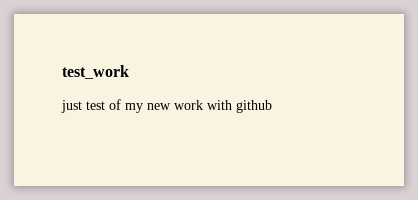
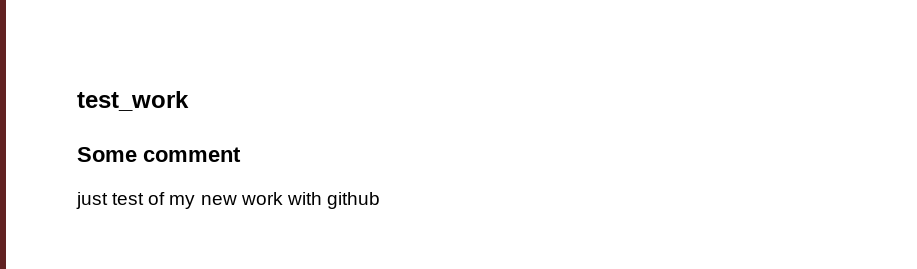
(129, 72) none -> [77,147,241,162] // Some comment

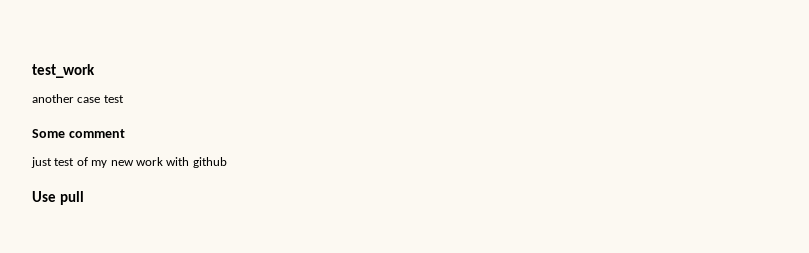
(189, 101) none -> [32,94,124,103] // another case test
(380, 200) none -> [32,191,84,205] // Use pull

